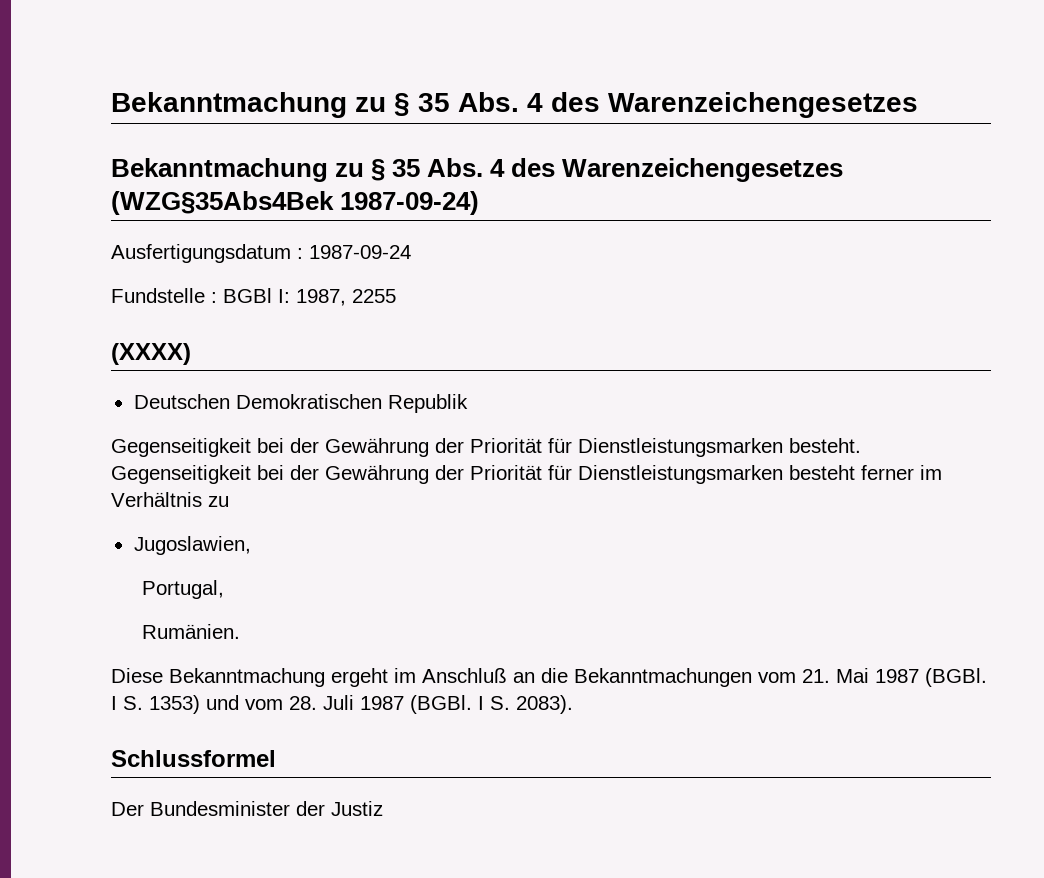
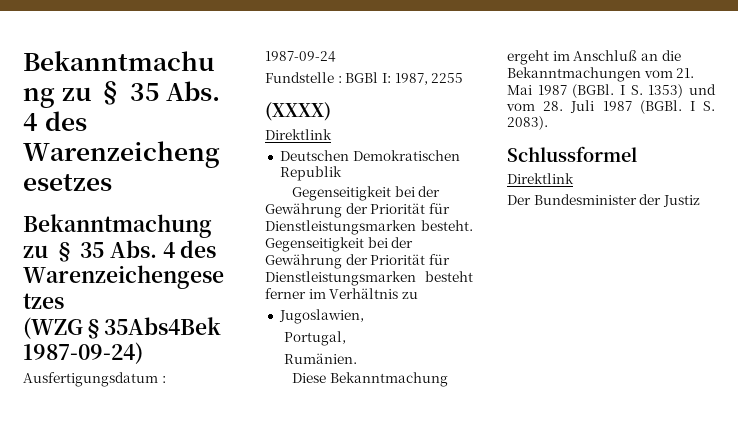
(191, 354) none -> [265,129,332,140] // Direktlink
(276, 758) none -> [507,173,574,184] // Direktlink

